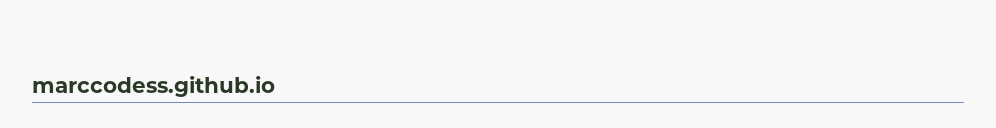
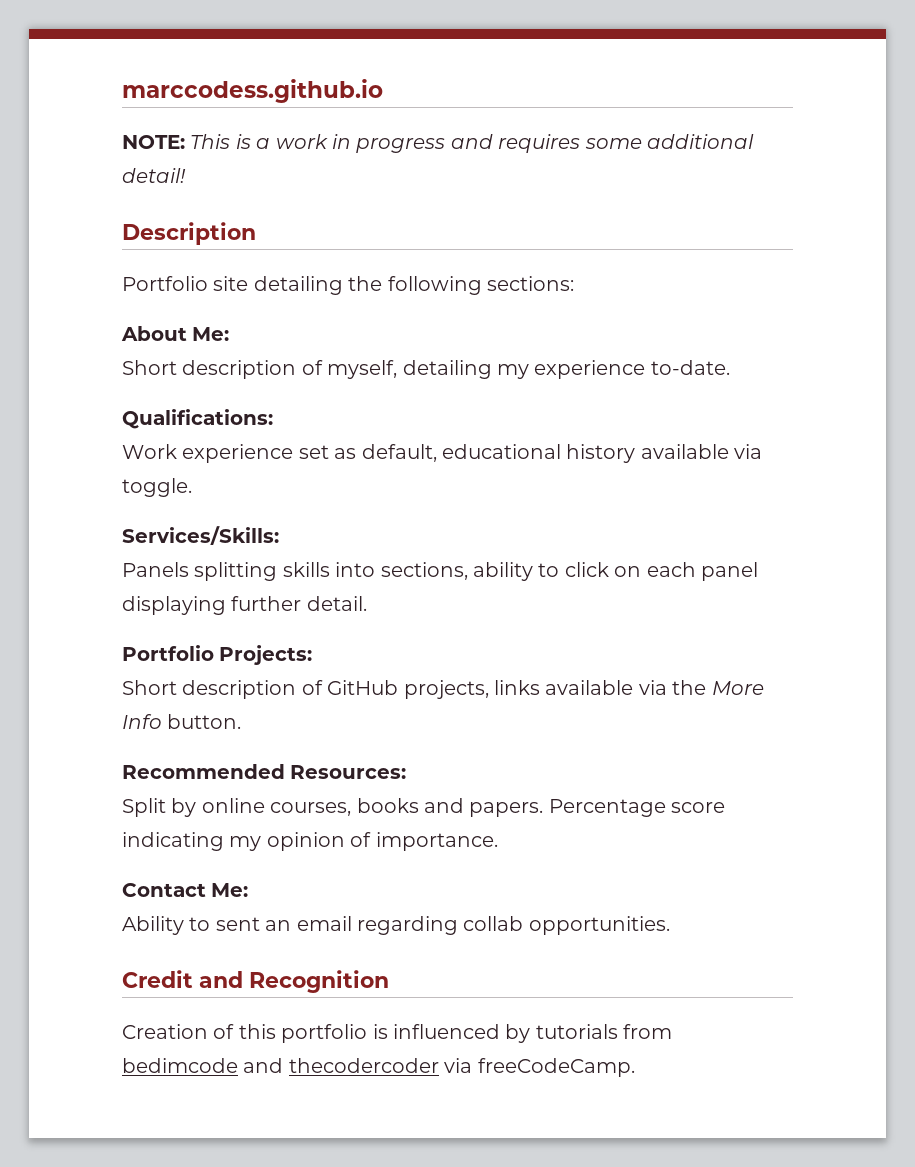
(275, 86) none -> [122,134,754,153] [122,168,186,183] [122,222,256,245] [122,276,574,295] [121,326,230,341] [122,360,730,379] [122,409,273,429] [122,444,763,463] [122,478,192,497] [122,526,279,545] [122,562,758,581] [122,596,367,615] [122,645,313,665] [122,680,764,699] [122,714,242,729] [122,764,407,779] [122,798,726,817] [122,832,498,851] [122,883,249,897] [122,916,670,935] [122,970,389,993] [122,1024,673,1043] [122,1058,635,1077] // NOTE: This is a work in progress and requires some additional detail! // Description // Portfolio site detailing the following sections: // About Me: // Short description of myself, detailing my experience to-date. // Qualifications: // Work experience set as default, educational history available via toggle. // Services/Skills: // Panels splitting skills into sections, ability to click on each panel displaying further detail. // Portfolio Projects: // Short description of GitHub projects, links available via the More Info button. // Recommended Resources: // Split by online courses, books and papers. Percentage score indicating my opinion of importance. // Contact Me: // Ability to sent an email regarding collab opportunities. // Credit and Recognition // Creation of this portfolio is influenced by tutorials from bedimcode and thecodercoder via freeCodeCamp.

